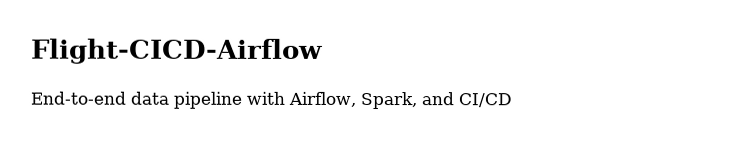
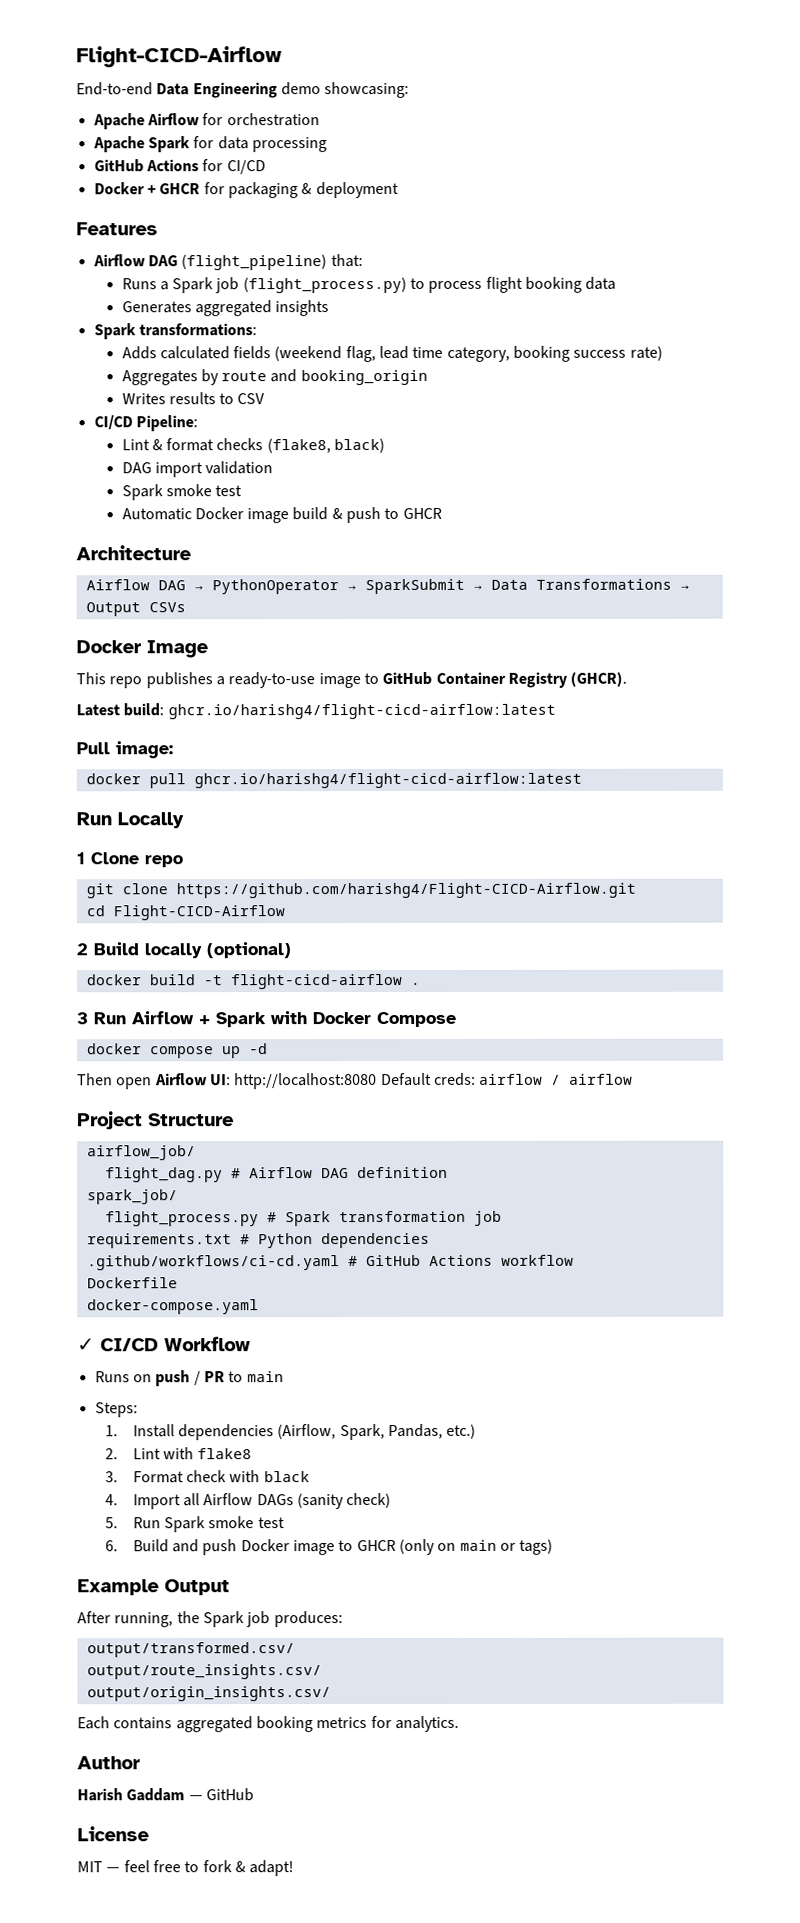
[130,91,512,110] data pipeline with Airflow, Spark, and CI/CD -> [156,81,410,99] [92,113,320,130] [92,136,327,153] [93,159,266,175] [93,182,399,199] [76,222,158,236] [92,254,363,271] [121,276,617,294] [121,300,330,317] [93,323,257,340] [121,345,663,363] [121,369,428,386] [121,392,266,405] [93,415,198,432] [121,438,386,454] [121,461,274,478] [121,484,243,501] [121,507,442,524] [76,545,191,561] [85,578,690,595] [85,602,186,617] [76,640,208,659] [76,671,628,689] [76,703,556,720] [76,741,173,759] [85,772,582,789] [76,812,184,829] [76,852,183,868] [85,882,636,899] [85,905,285,921] [76,942,291,959] [86,973,421,990] [77,1011,457,1028] [86,1043,268,1059] [77,1072,634,1090] [77,1111,234,1130] [86,1145,196,1161] [104,1166,448,1183] [86,1189,178,1205] [104,1210,502,1227] [86,1232,430,1249] [86,1254,574,1271] [86,1277,178,1289] [86,1299,259,1315] [77,1336,251,1352] [94,1370,284,1387] [94,1402,138,1418] [104,1423,477,1441] [104,1447,253,1460] [104,1470,310,1484] [104,1493,392,1510] [104,1516,285,1533] [104,1538,554,1556] [77,1579,230,1596] [77,1611,343,1628] [86,1642,295,1658] [86,1664,322,1680] [86,1686,331,1702] [77,1715,459,1733] [77,1756,141,1770] [77,1788,254,1802] [77,1826,149,1842] [77,1860,295,1877] Data Engineering demo showcasing: // Apache Airflow for orchestration // Apache Spark for data processing // GitHub Actions for CI/CD // Docker + GHCR for packaging & deployment // Features // Airflow DAG (flight_pipeline) that: // Runs a Spark job (flight_process.py) to process flight booking data // Generates aggregated insights // Spark transformations: // Adds calculated fields (weekend flag, lead time category, booking success rate) // Aggregates by route and booking_origin // Writes results to CSV // CI/CD Pipeline: // Lint & format checks (flake8, black) // DAG import validation // Spark smoke test // Automatic Docker image build & push to GHCR // Architecture // Airflow DAG → PythonOperator → SparkSubmit → Data Transformations → Output CSVs // Docker Image // This repo publishes a ready-to-use image to GitHub Container Registry (GHCR). // Latest build: ghcr.io/harishg4/flight-cicd-airflow:latest // Pull image: // docker pull ghcr.io/harishg4/flight-cicd-airflow:latest // Run Locally // 1 Clone repo // git clone https://github.com/harishg4/Flight-CICD-Airflow.git // cd Flight-CICD-Airflow // 2 Build locally (optional) // docker build -t flight-cicd-airflow . // 3 Run Airflow + Spark with Docker Compose // docker compose up -d // Then open Airflow UI: http://localhost:8080 Default creds: airflow / airflow // Project Structure // airflow_job/ // flight_dag.py # Airflow DAG definition // spark_job/ // flight_process.py # Spark transformation job // requirements.txt # Python dependencies // .github/workflows/ci-cd.yaml # GitHub Actions workflow // Dockerfile // docker-compose.yaml // ✓ CI/CD Workflow // Runs on push / PR to main // Steps: // 1. Install dependencies (Airflow, Spark, Pandas, etc.) // 2. Lint with flake8 // 3. Format check with black // 4. Import all Airflow DAGs (sanity check) // 5. Run Spark smoke test // 6. Build and push Docker image to GHCR (only on main or tags) // Example Output // After running, the Spark job produces: // output/transformed.csv/ // output/route_insights.csv/ // output/origin_insights.csv/ // Each contains aggregated booking metrics for analytics. // Author // Harish Gaddam — GitHub // License // MIT — feel free to fork & adapt!

